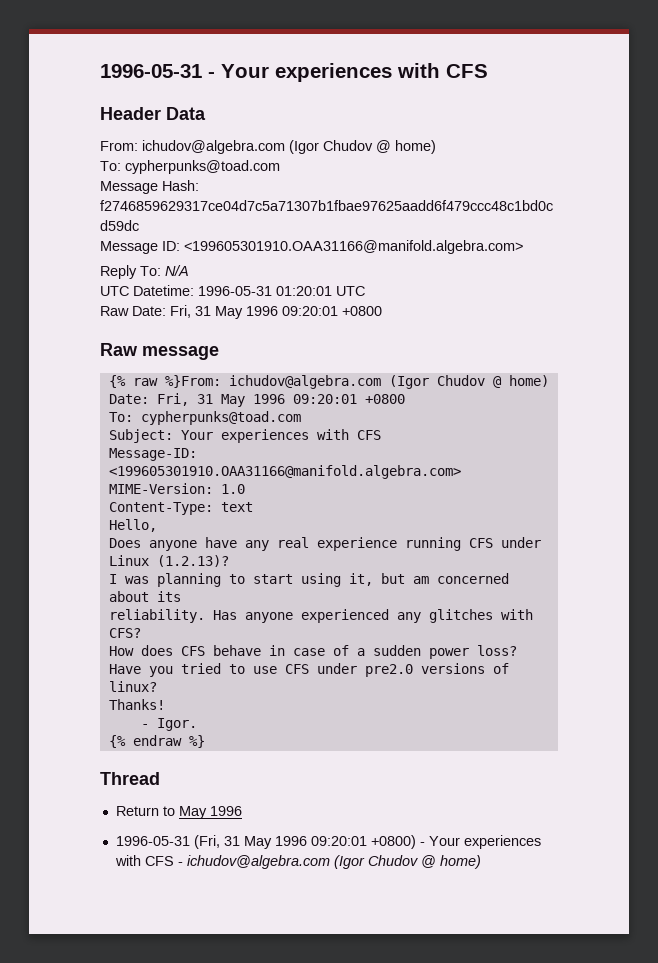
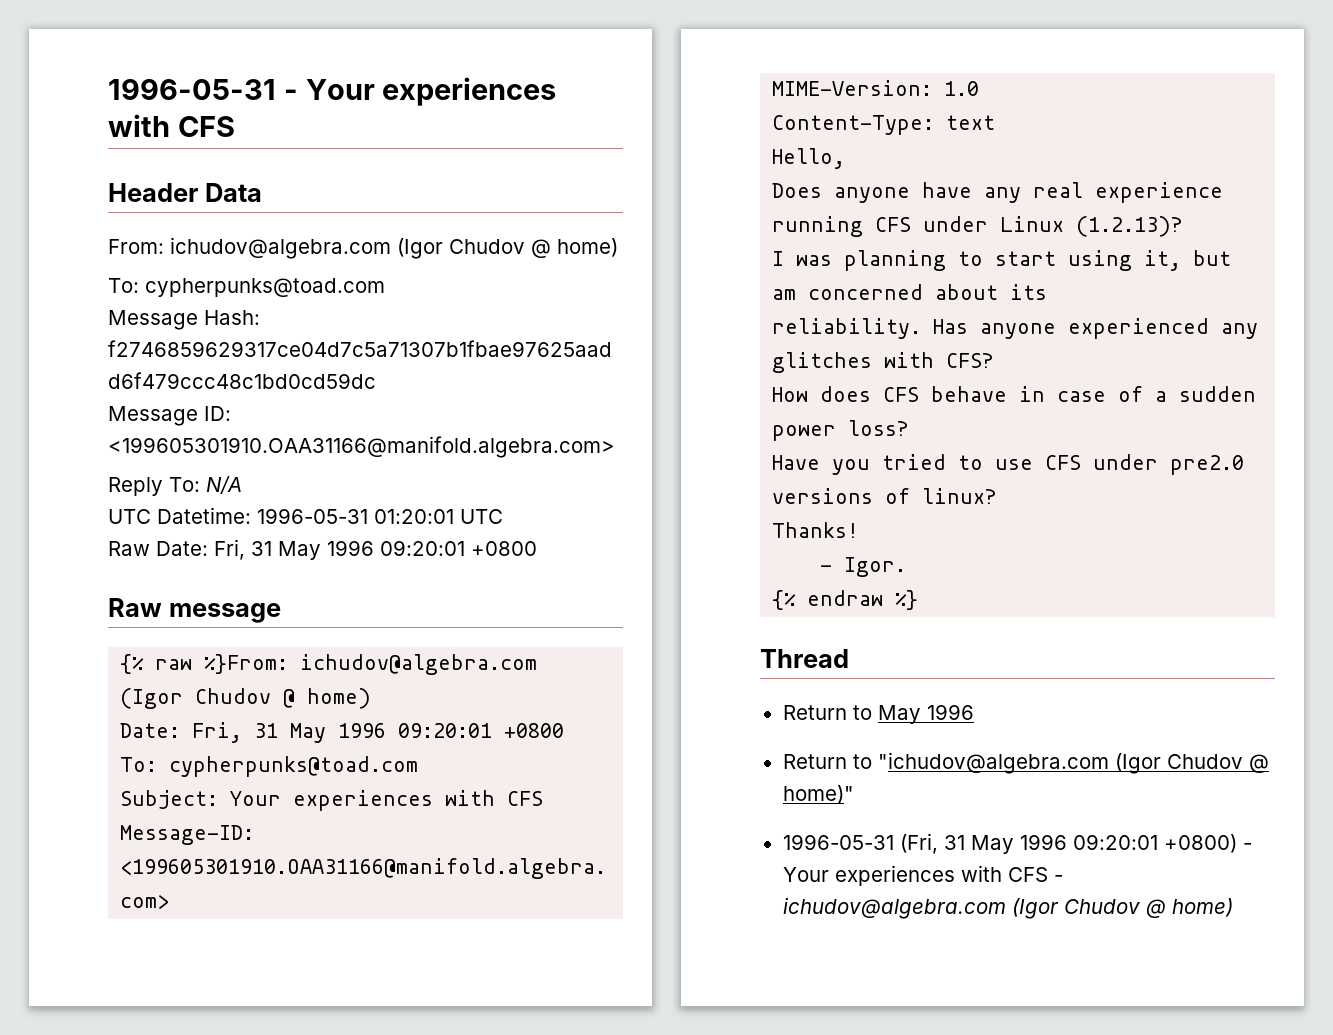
(242, 811) none -> [782,752,1269,774] [782,785,854,804] // Return to "ichudov@algebra.com (Igor Chudov @ home)"

